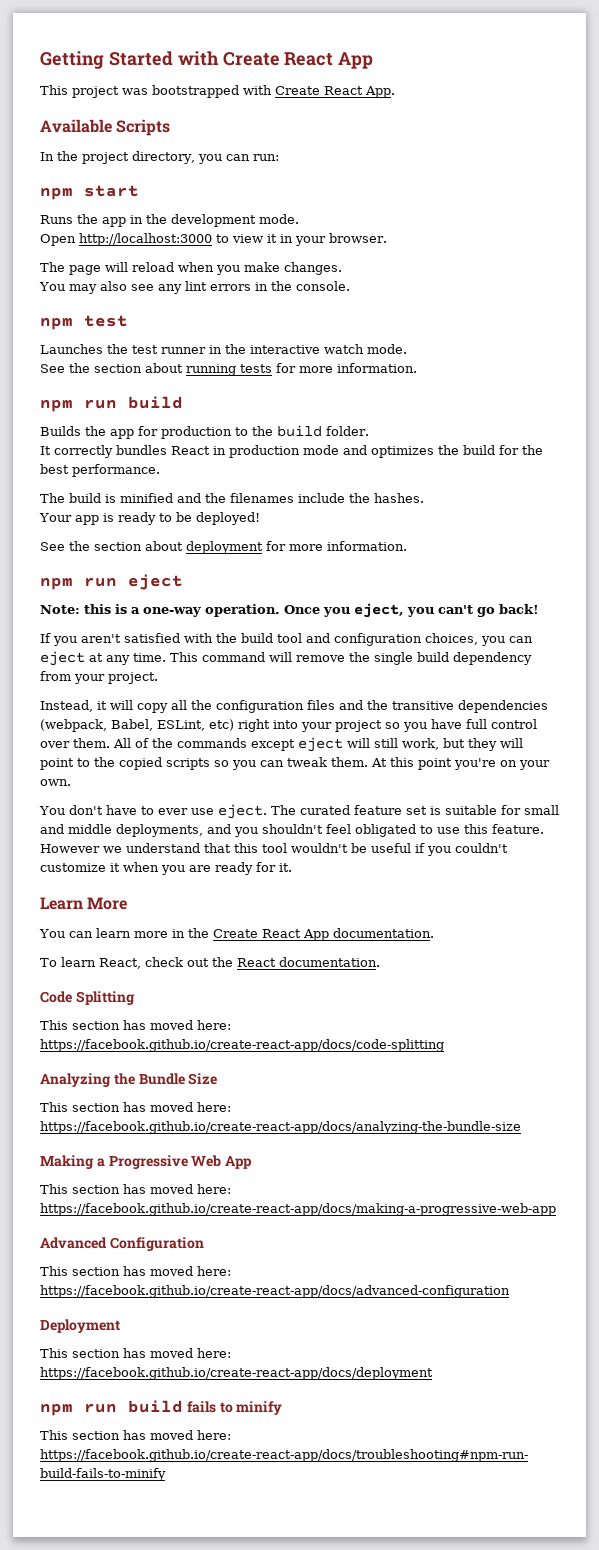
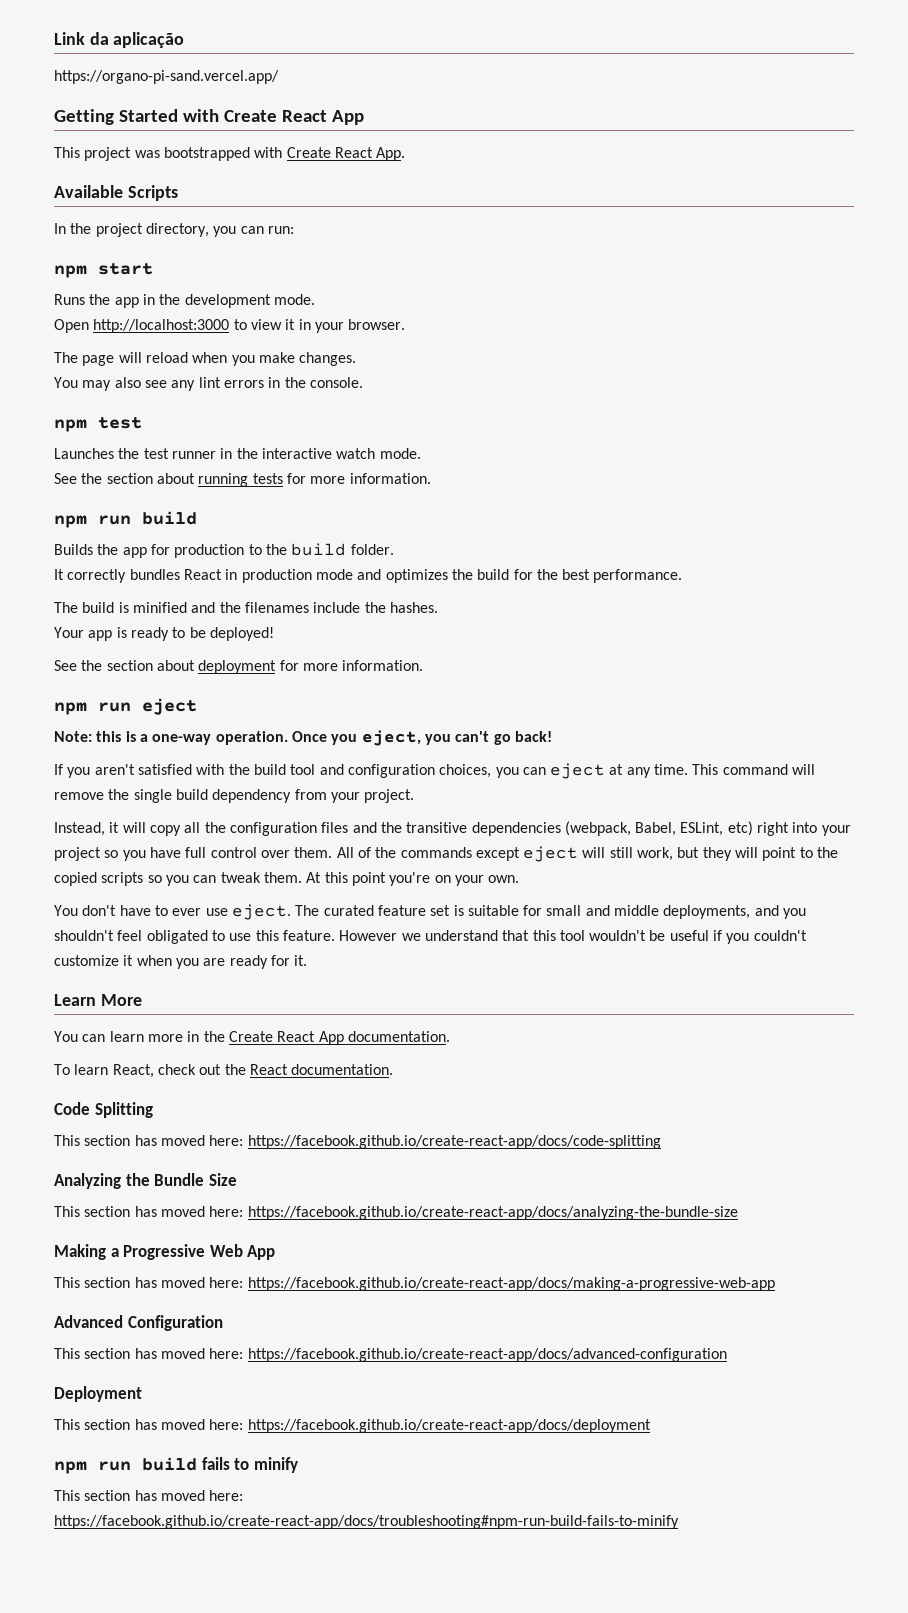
(40, 60) none -> [54,32,185,48] [54,70,279,84] Link da aplicação // https://organo-pi-sand.vercel.app/ //

